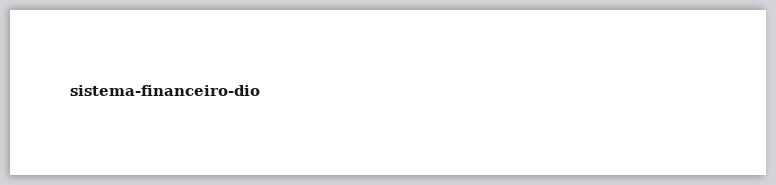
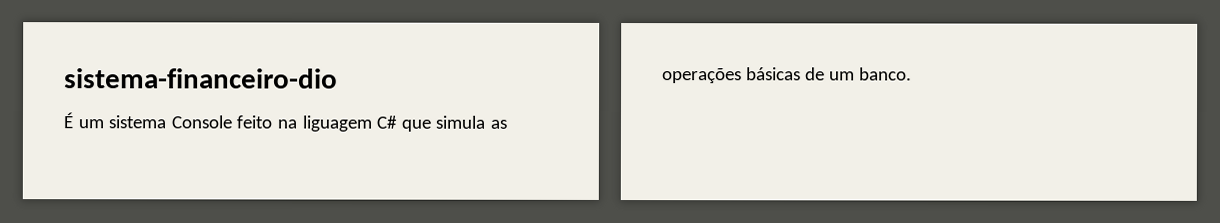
(260, 90) none -> [63,112,508,132] [662,67,912,84] // É um sistema Console feito na liguagem C# que simula as operações básicas de um banco.

